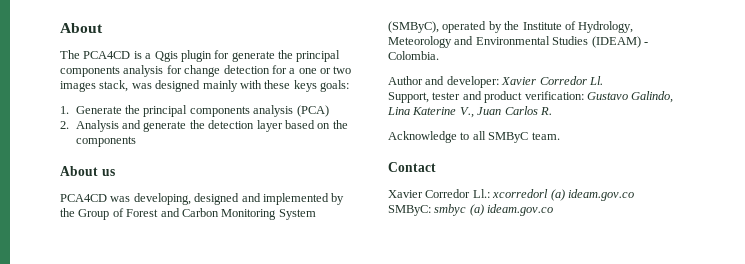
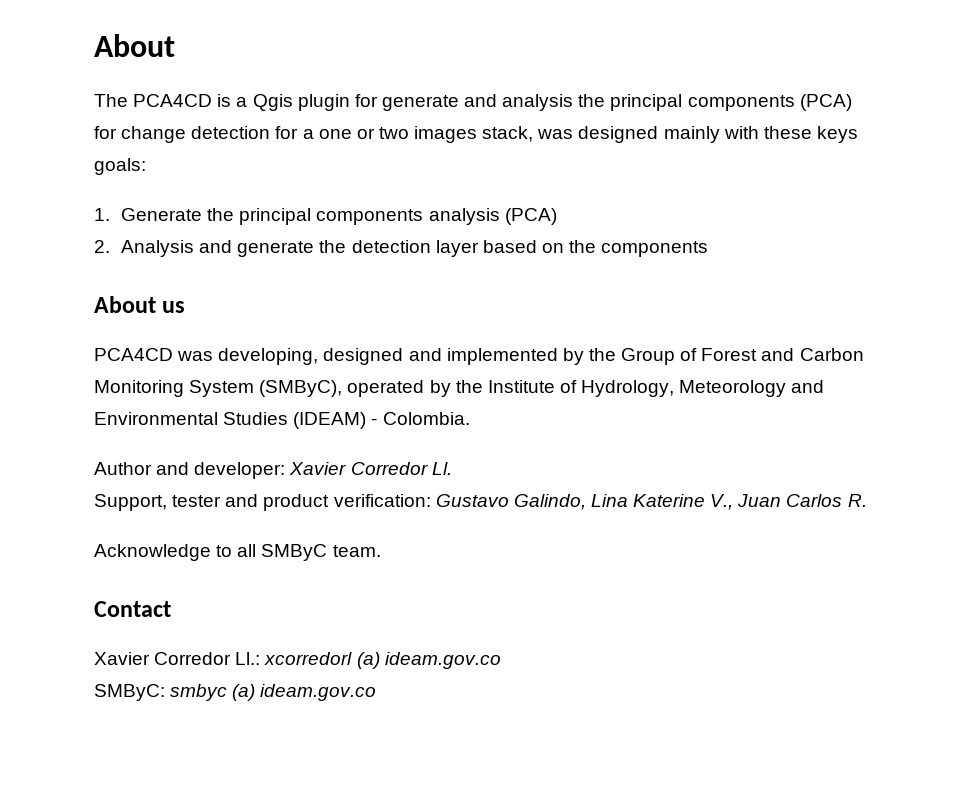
[278,50,341,62] [60,65,164,77] the principal components analysis -> [464,94,852,111] and analysis the principal components (PCA)

